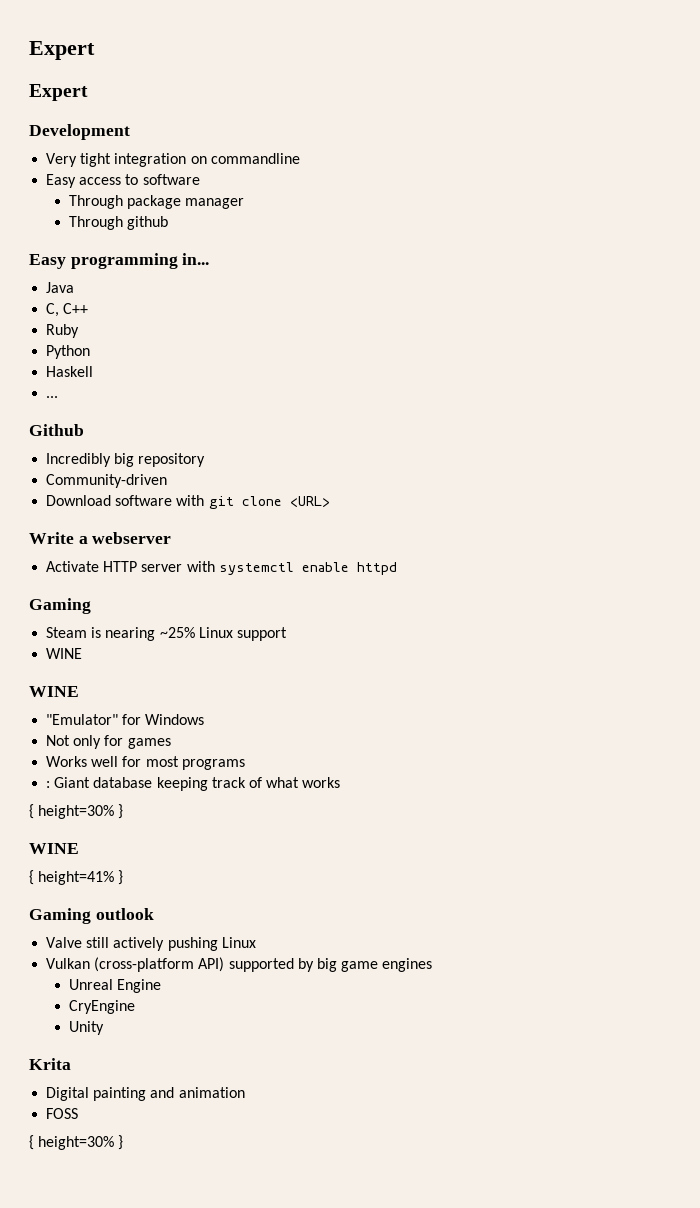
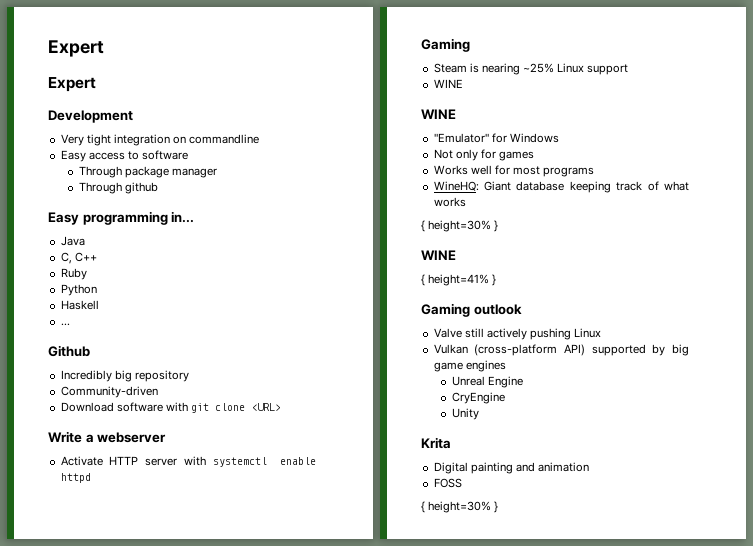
[46,781,51,788] : -> [433,181,479,191] WineHQ:

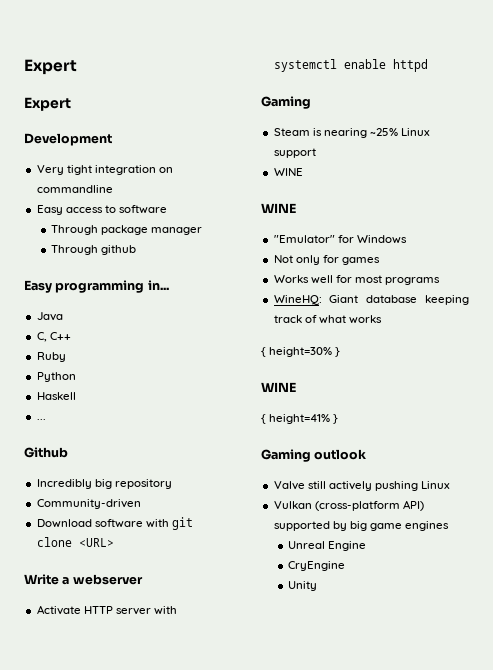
[421,437,451,449] [433,462,589,474] [433,478,462,488] [421,501,499,513] // Krita // Digital painting and animation // FOSS // { height=30% } -> (318, 586) none

